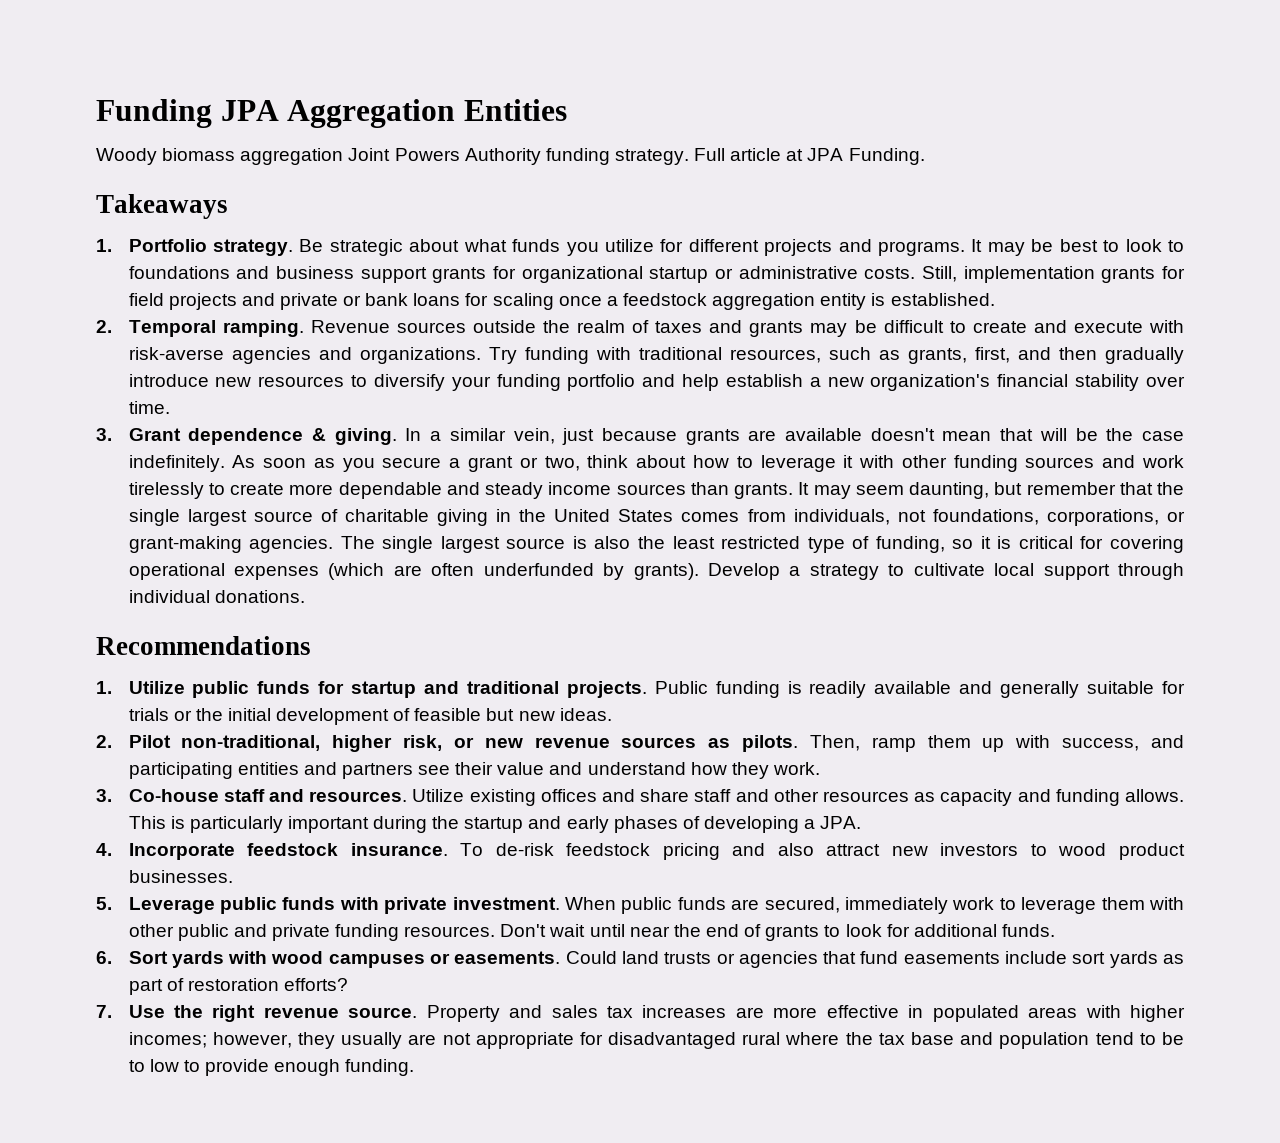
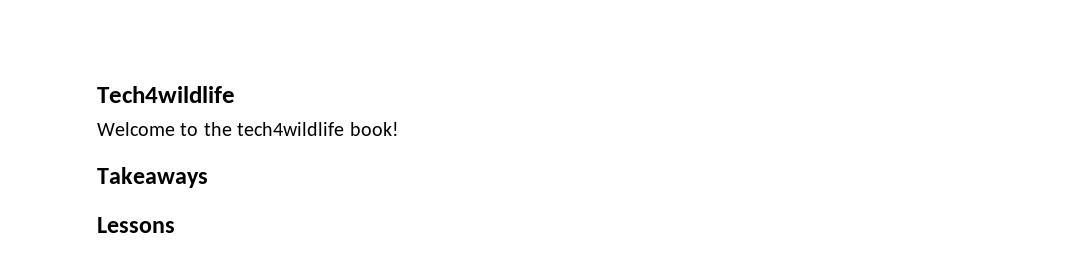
[96,99,567,128] [96,148,925,165] [96,194,228,219] [96,239,1185,256] [128,266,1186,283] [128,293,995,310] [96,320,1185,337] [128,347,1184,364] [128,374,1185,391] [128,401,170,414] [96,428,1185,445] [128,455,1185,472] [128,482,1184,499] [128,509,1185,526] [128,536,1184,553] [128,563,1185,580] [128,590,305,603] [96,636,311,655] [96,681,1185,698] [128,708,612,725] [96,735,1184,752] [128,762,820,779] [96,789,1185,806] [128,816,862,833] [96,843,1185,860] [128,870,233,883] [96,897,1184,914] [128,924,1055,941] [96,951,1184,968] [128,978,348,995] [96,1005,1186,1022] [128,1032,1185,1049] [128,1059,415,1076] Funding JPA Aggregation Entities // Woody biomass aggregation Joint Powers Authority funding strategy. Full article at JPA Funding. // Takeaways // 1. Portfolio strategy. Be strategic about what funds you utilize for different projects and programs. It may be best to look to foundations and business support grants for organizational startup or administrative costs. Still, implementation grants for field projects and private or bank loans for scaling once a feedstock aggregation entity is established. // 2. Temporal ramping. Revenue sources outside the realm of taxes and grants may be difficult to create and execute with risk-averse agencies and organizations. Try funding with traditional resources, such as grants, first, and then gradually introduce new resources to diversify your funding portfolio and help establish a new organization's financial stability over time. // 3. Grant dependence & giving. In a similar vein, just because grants are available doesn't mean that will be the case indefinitely. As soon as you secure a grant or two, think about how to leverage it with other funding sources and work tirelessly to create more dependable and steady income sources than grants. It may seem daunting, but remember that the single largest source of charitable giving in the United States comes from individuals, not foundations, corporations, or grant-making agencies. The single largest source is also the least restricted type of funding, so it is critical for covering operational expenses (which are often underfunded by grants). Develop a strategy to cultivate local support through individual donations. // Recommendations // 1. Utilize public funds for startup and traditional projects. Public funding is readily available and generally suitable for trials or the initial development of feasible but new ideas. // 2. Pilot non-traditional, higher risk, or new revenue sources as pilots. Then, ramp them up with success, and participating entities and partners see their value and understand how they work. // 3. Co-house staff and resources. Utilize existing offices and share staff and other resources as capacity and funding allows. This is particularly important during the startup and early phases of developing a JPA. // 4. Incorporate feedstock insurance. To de-risk feedstock pricing and also attract new investors to wood product businesses. // 5. Leverage public funds with private investment. When public funds are secured, immediately work to leverage them with other public and private funding resources. Don't wait until near the end of grants to look for additional funds. // 6. Sort yards with wood campuses or easements. Could land trusts or agencies that fund easements include sort yards as part of restoration efforts? // 7. Use the right revenue source. Property and sales tax increases are more effective in populated areas with higher incomes; however, they usually are not appropriate for disadvantaged rural where the tax base and population tend to be to low to provide enough funding. -> [97,86,235,103] [97,122,399,136] [97,167,208,188] [97,217,175,233] Tech4wildlife // Welcome to the tech4wildlife book! // Takeaways // Lessons

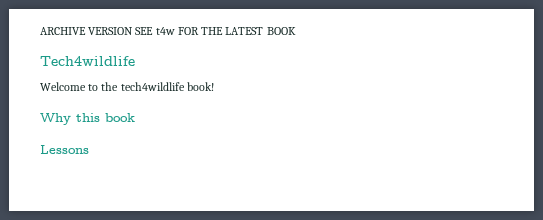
(97, 94) none -> [40,27,296,35] ARCHIVE VERSION SEE t4w FOR THE LATEST BOOK //
[97,167,208,188] Takeaways -> [40,113,135,125] Why this book

